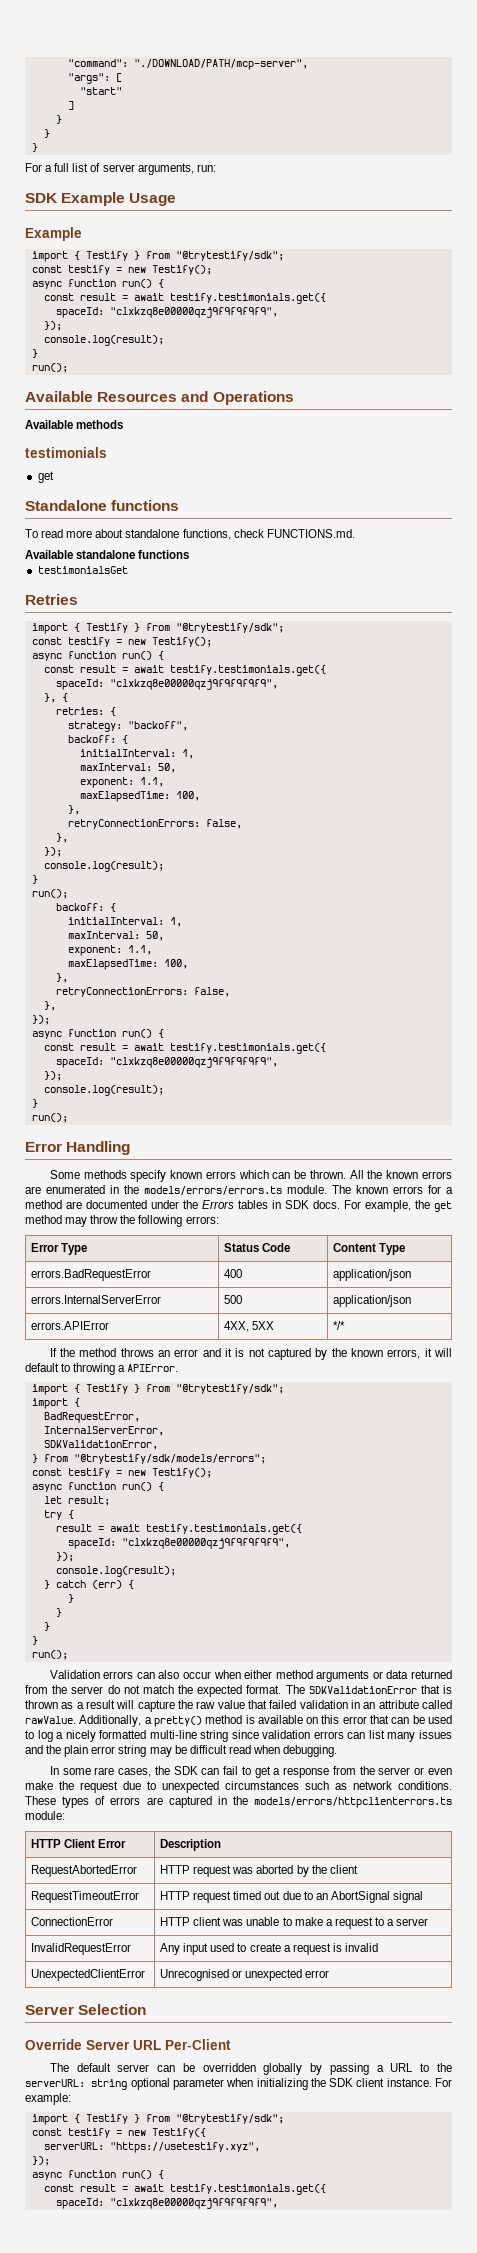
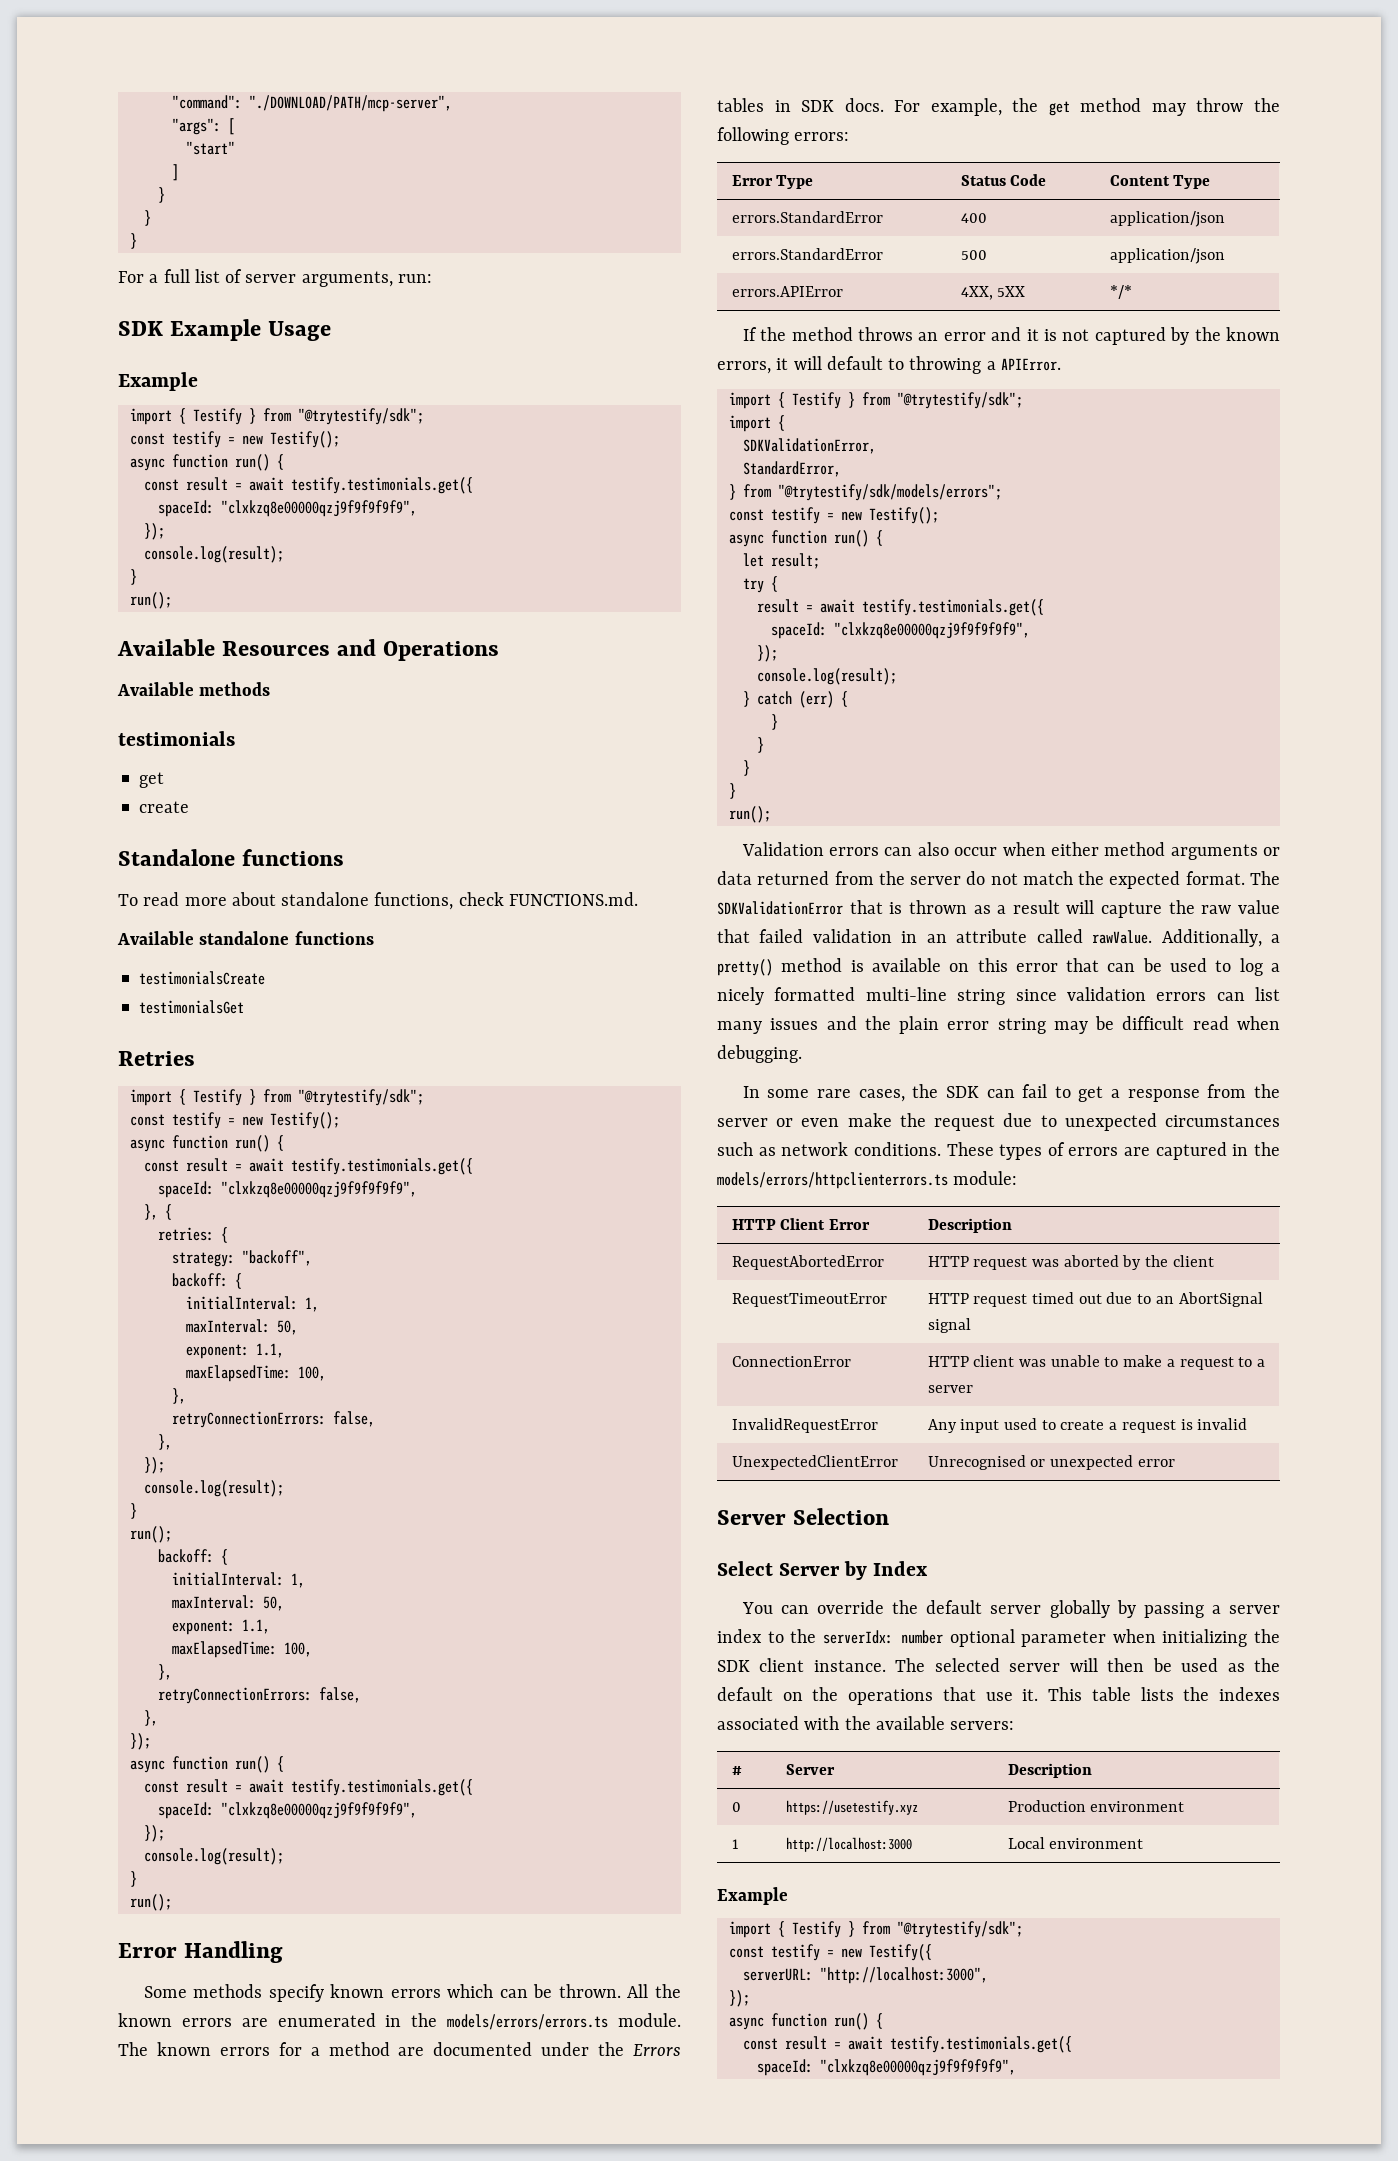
(54, 477) none -> [139,801,190,813] // create
(190, 554) none -> [139,971,266,985] // testimonialsCreate
[31,1269,152,1281] errors.BadRequestError -> [731,211,883,223] errors.StandardError
[31,1295,162,1304] errors.InternalServerError -> [731,248,883,260] errors.StandardError
[43,1412,140,1423] [43,1426,164,1436] [43,1440,158,1450] BadRequestError, // InternalServerError, // SDKValidationError, -> [742,438,876,454] [742,461,841,477] SDKValidationError, // StandardError,
[25,2039,231,2050] [49,2063,452,2075] [25,2079,128,2090] Override Server URL Per-Client // The default server can be overridden globally by passing a URL to the serverURL: string -> [717,1561,929,1580] [741,1600,1280,1618] [717,1629,944,1644] Select Server by Index // You can override the default server globally by passing a server index to the serverIdx: number
[435,2078,453,2087] [25,2093,71,2105] For example: -> [895,1658,1280,1672] [717,1687,1280,1705] [717,1716,1015,1730] [731,1766,742,1775] [785,1764,835,1775] [1007,1763,1092,1778] [731,1802,741,1812] [785,1800,918,1815] [1007,1800,1185,1812] [731,1839,739,1849] [785,1837,912,1852] [1007,1837,1144,1849] [717,1887,788,1905] The selected server will then be used as the default on the operations that use it. This table lists the indexes associated with the available servers: // # | Server | Description // 0 | https://usetestify.xyz | Production environment // 1 | http://localhost:3000 | Local environment // Example
[109,2142,260,2153] "https://usetestify.xyz", -> [819,1967,988,1984] "http://localhost:3000",

